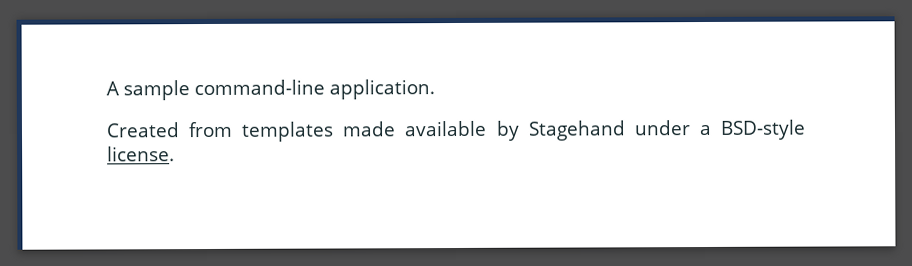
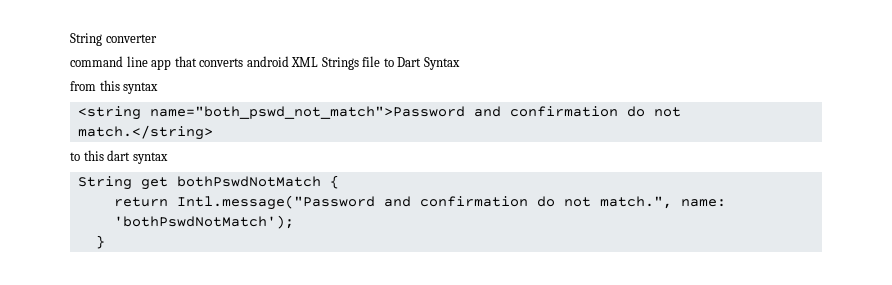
[106,79,435,101] [106,119,806,142] [107,146,175,162] A sample command-line application. // Created from templates made available by Stagehand under a BSD-style license. -> [70,33,157,46] [70,56,460,70] [70,80,159,94] [77,106,681,120] [77,125,213,140] [70,150,168,164] [77,175,339,190] [113,195,726,210] [113,215,294,229] [95,235,105,249] String converter // command line app that converts android XML Strings file to Dart Syntax // from this syntax // <string name="both_pswd_not_match">Password and confirmation do not match.</string> // to this dart syntax // String get bothPswdNotMatch { // return Intl.message("Password and confirmation do not match.", name: 'bothPswdNotMatch'); // }

